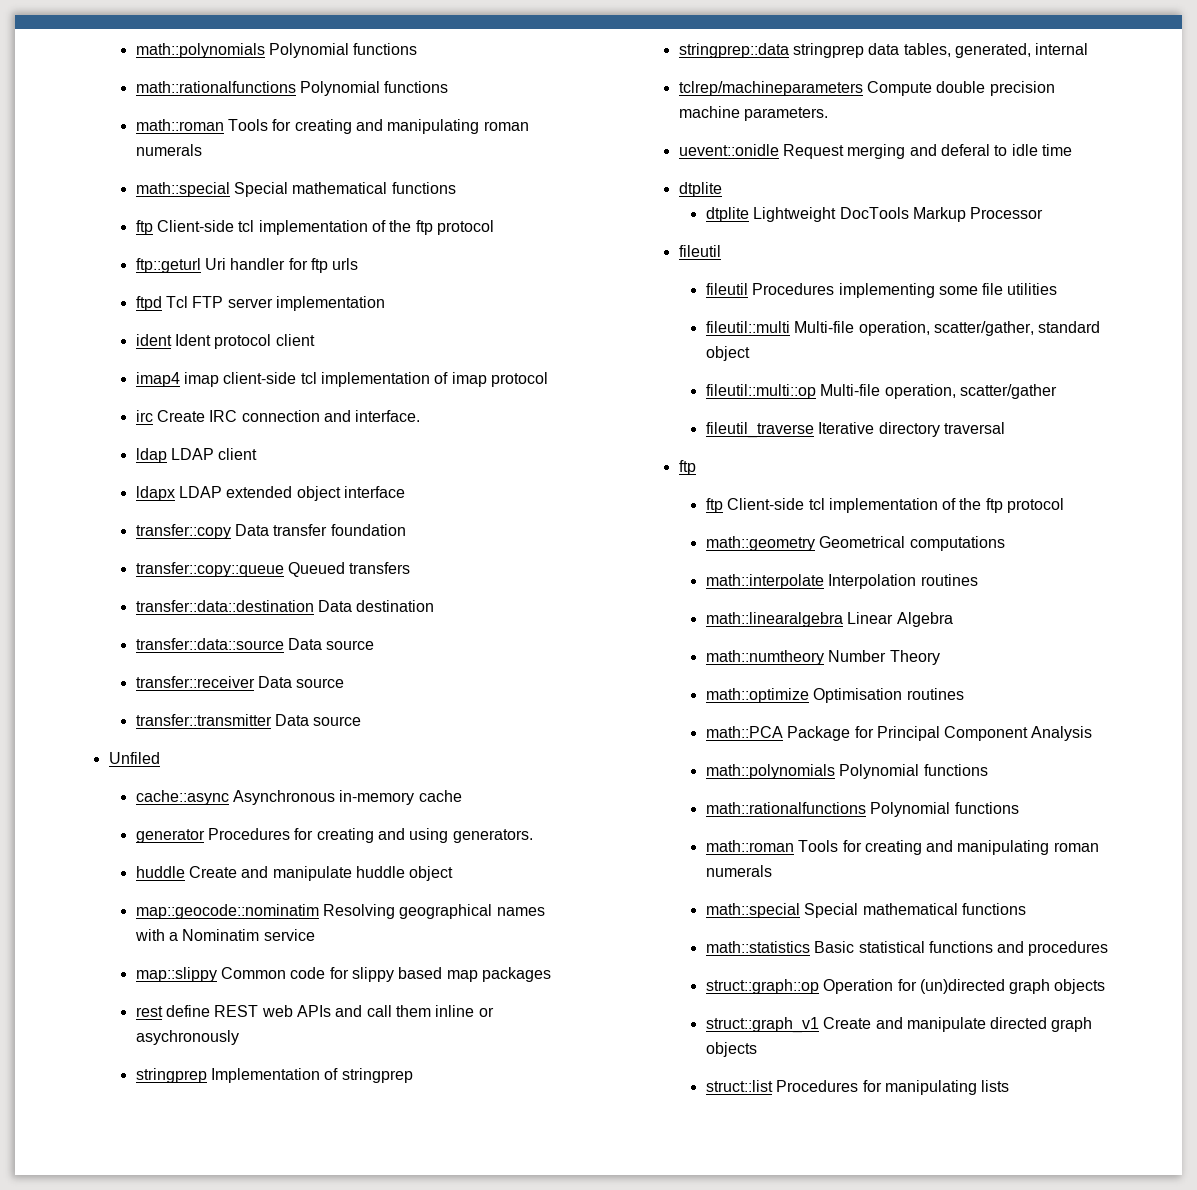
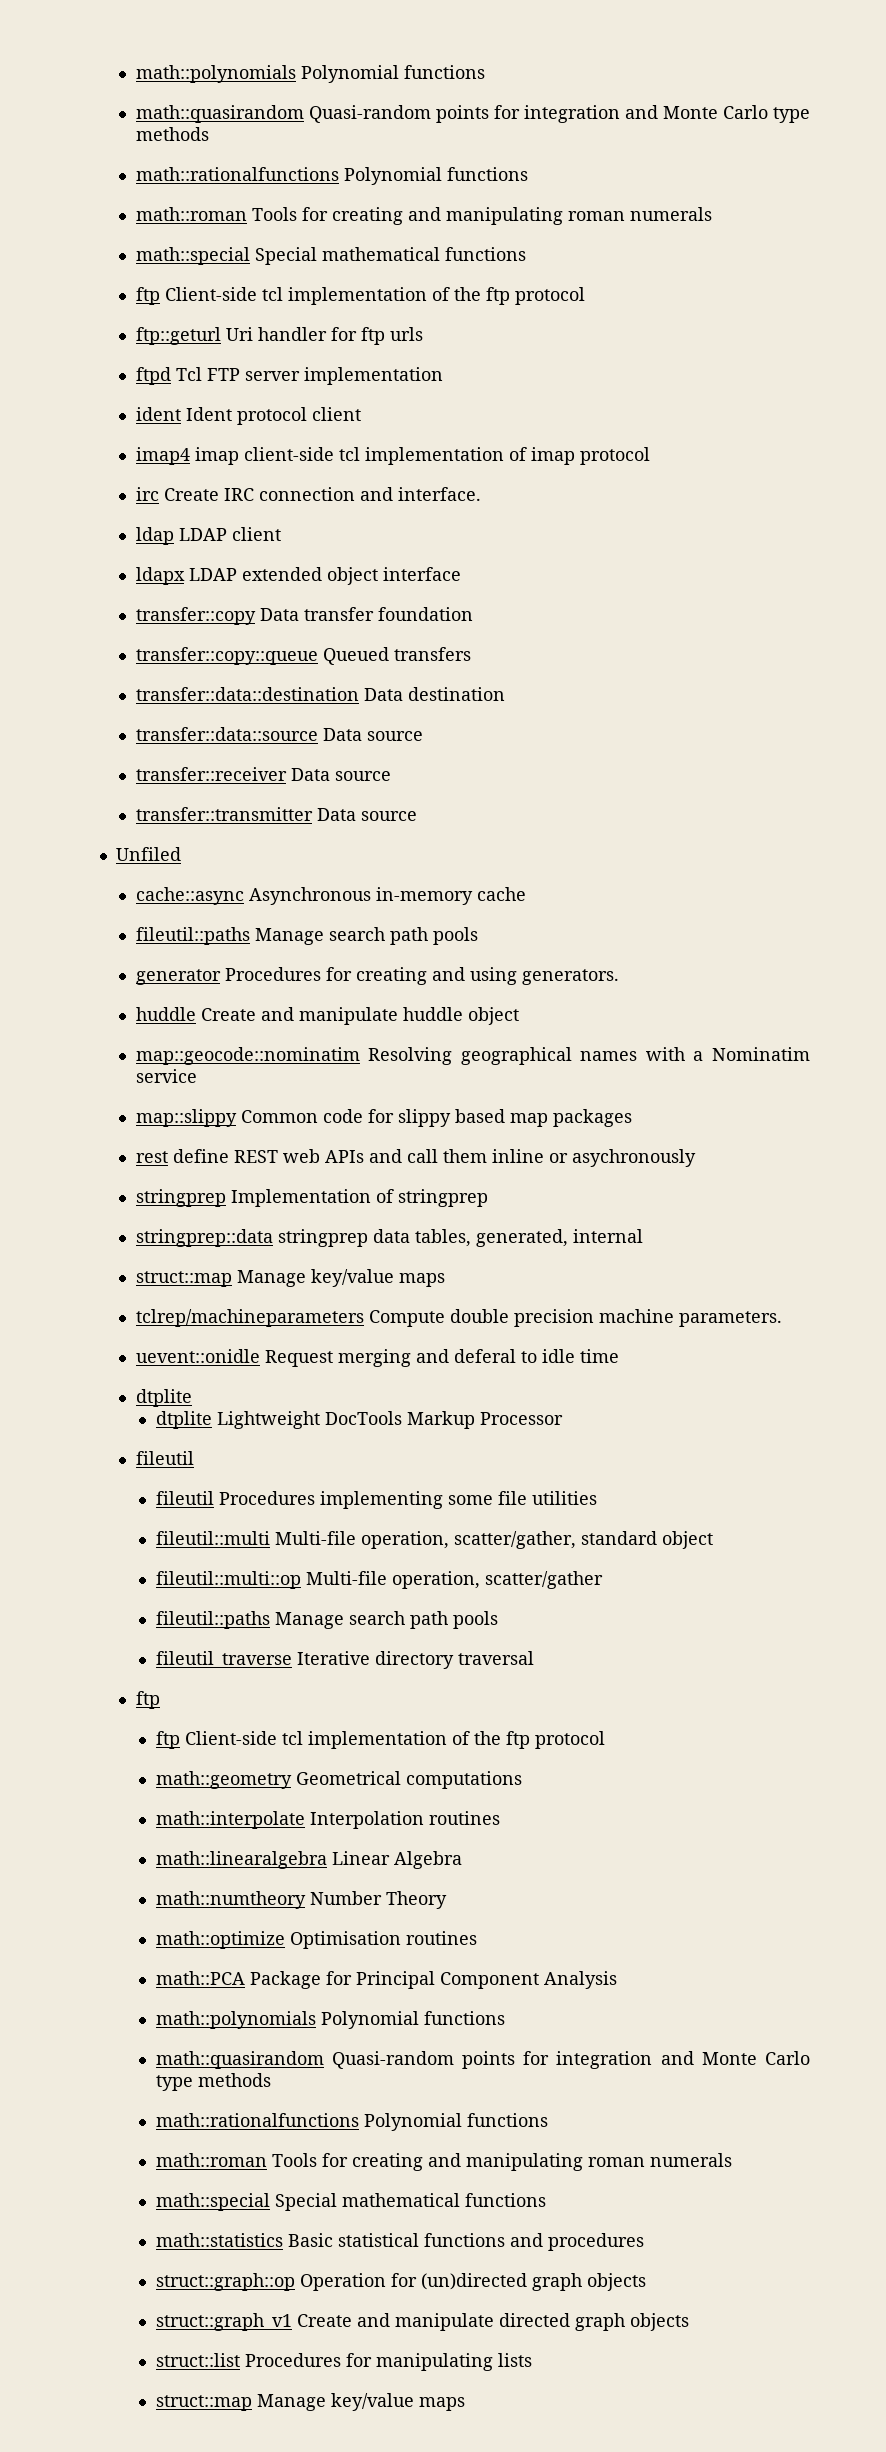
[135,43,418,58] math::polynomials Polynomial functions -> [135,65,485,83] [135,105,810,123] [135,127,209,141] math::polynomials Polynomial functions // math::quasirandom Quasi-random points for integration and Monte Carlo type methods
(462, 796) none -> [135,927,478,945] // fileutil::paths Manage search path pools
(1089, 49) none -> [135,1269,445,1287] // struct::map Manage key/value maps
(1057, 391) none -> [155,1611,498,1629] // fileutil::paths Manage search path pools
(988, 770) none -> [155,2051,811,2069] [155,2073,271,2091] // math::quasirandom Quasi-random points for integration and Monte Carlo type methods
(1010, 1086) none -> [155,2393,465,2411] // struct::map Manage key/value maps

